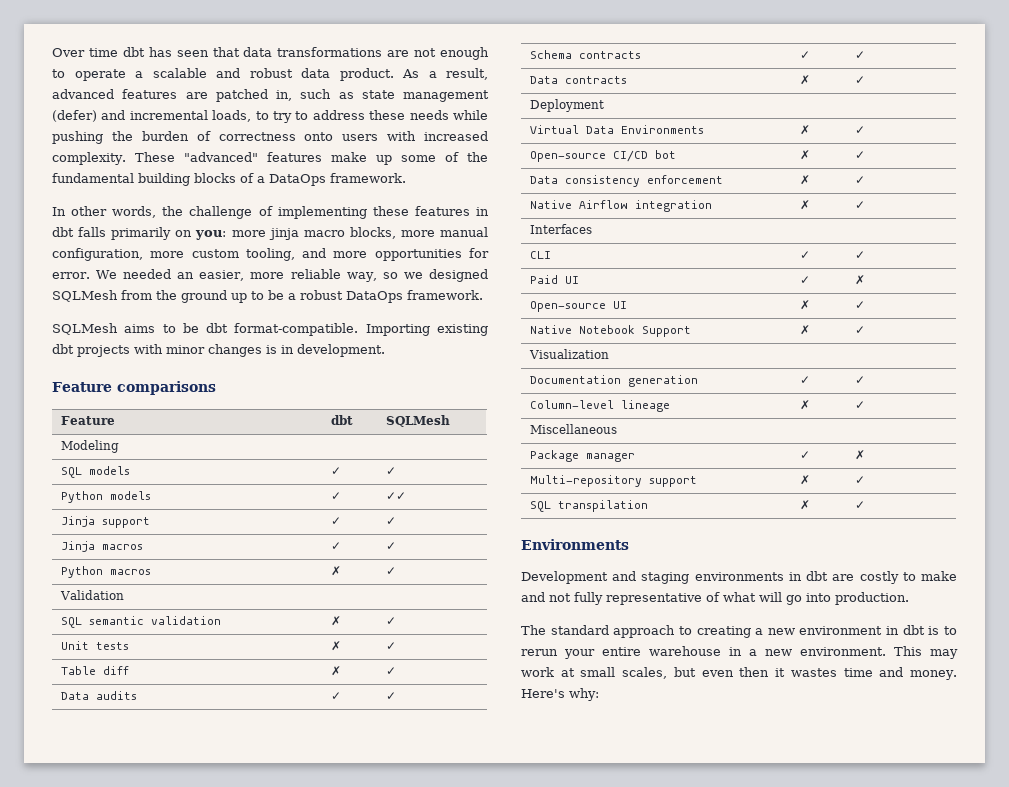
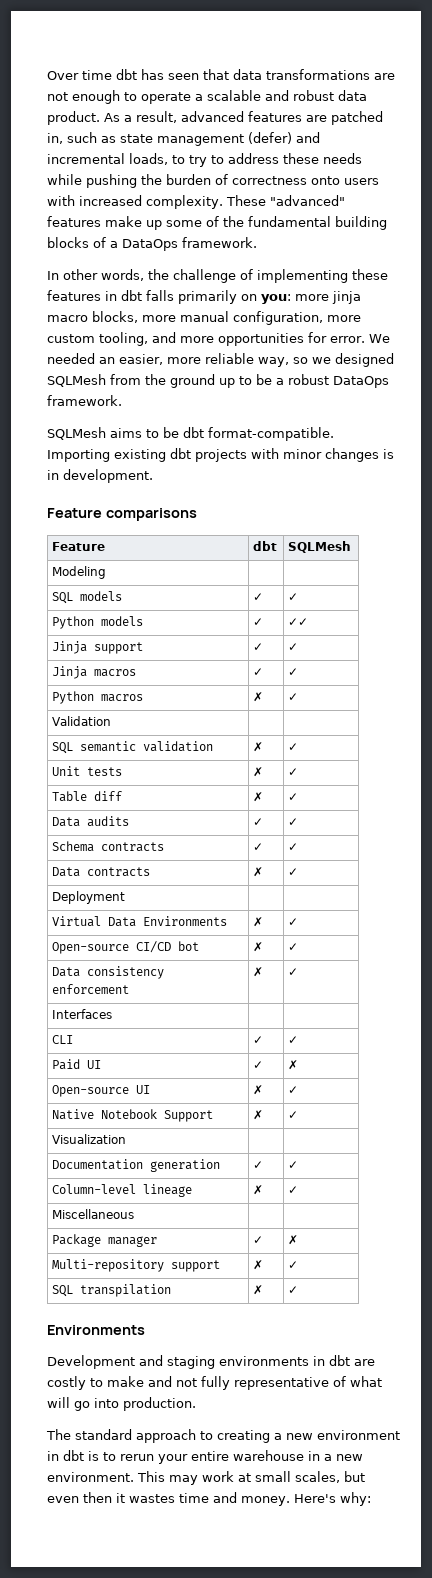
[530,200,713,212] [800,200,811,210] [855,201,866,209] // Native Airflow integration | ✗ | ✓ -> (299, 972) none

